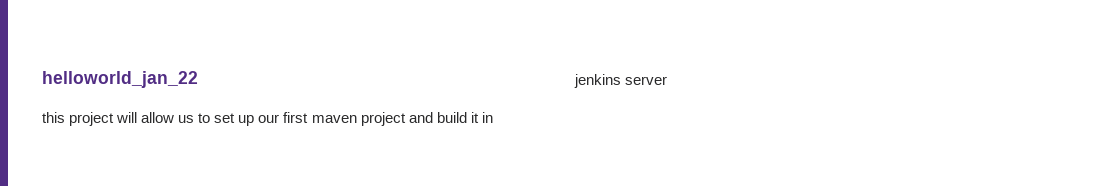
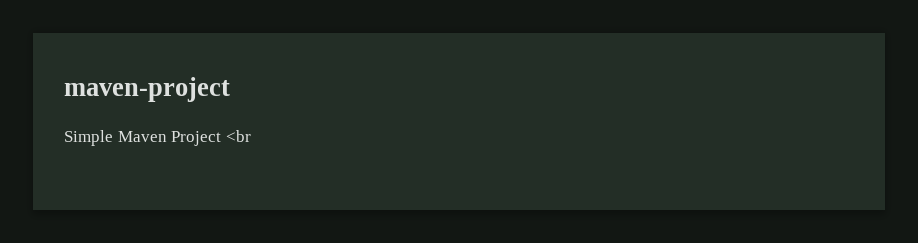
[42,71,198,88] [42,112,493,126] [574,74,668,88] helloworld_jan_22 // this project will allow us to set up our first maven project and build it in jenkins server -> [64,77,230,102] [64,130,251,146] maven-project // Simple Maven Project <br

